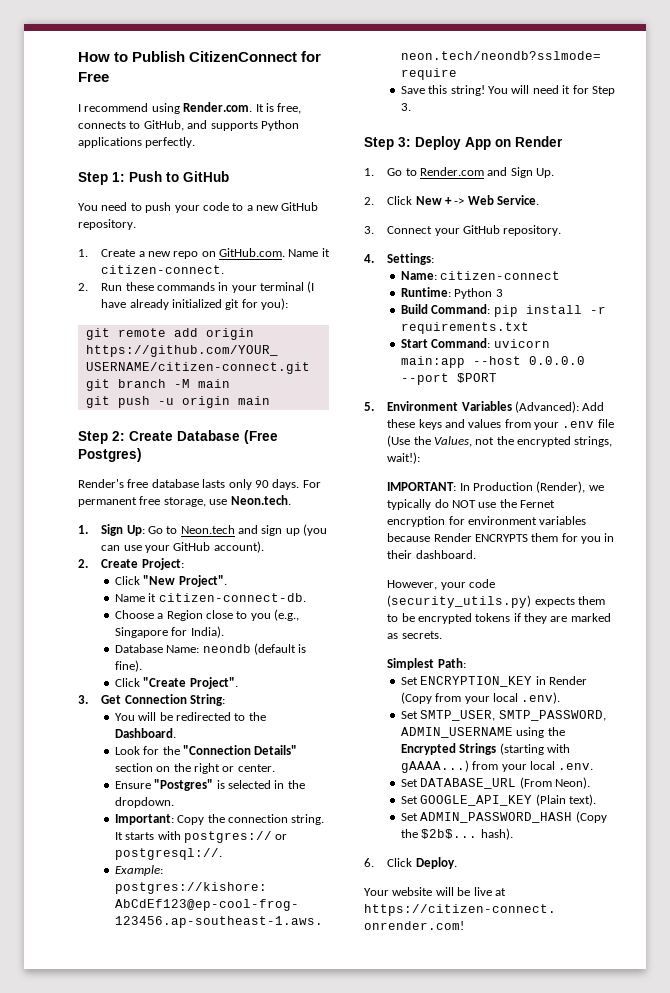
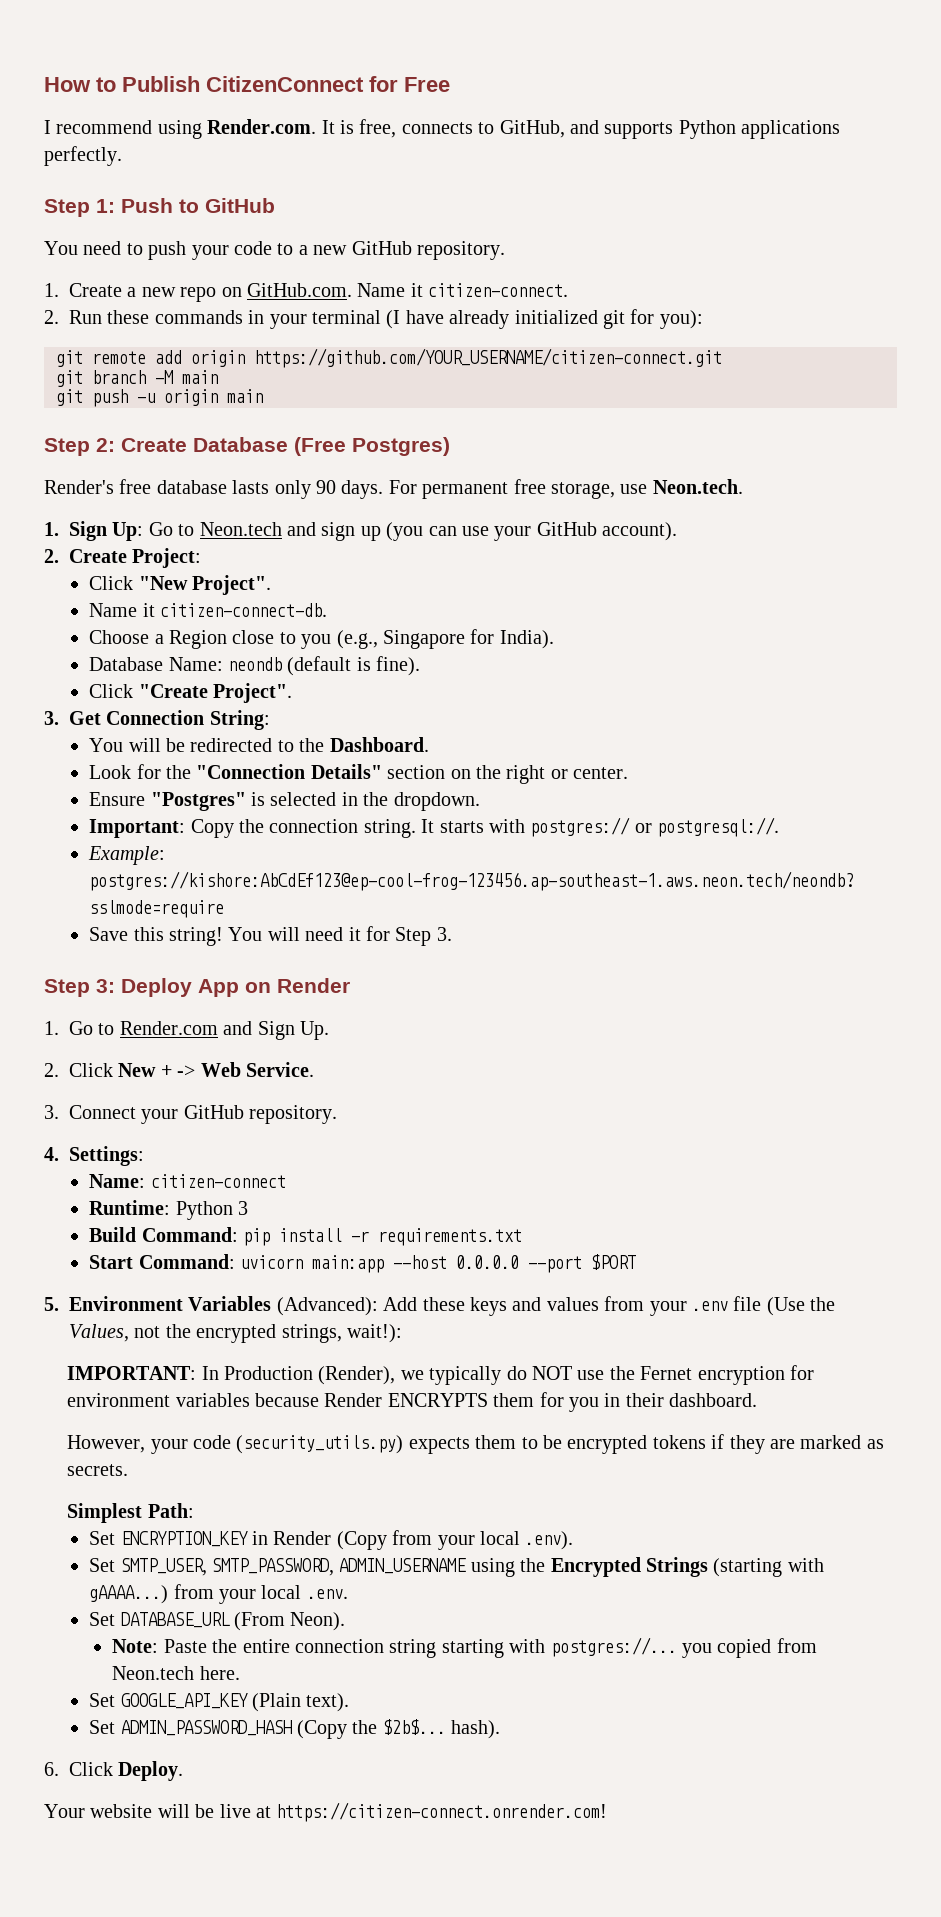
(591, 783) none -> [112,1637,817,1658] [112,1666,240,1680] // Note: Paste the entire connection string starting with postgres://... you copied from Neon.tech here.

